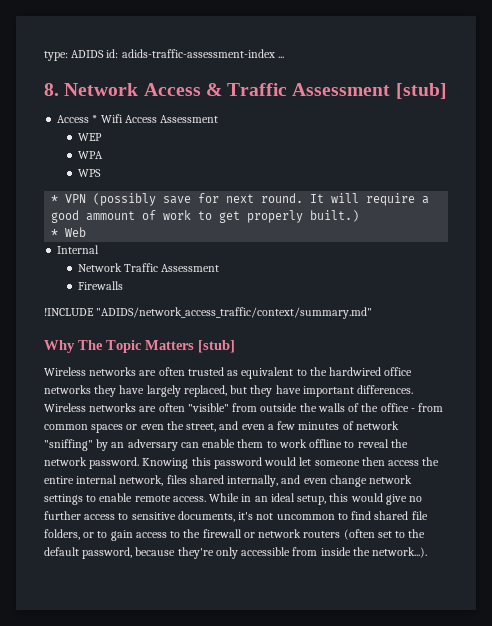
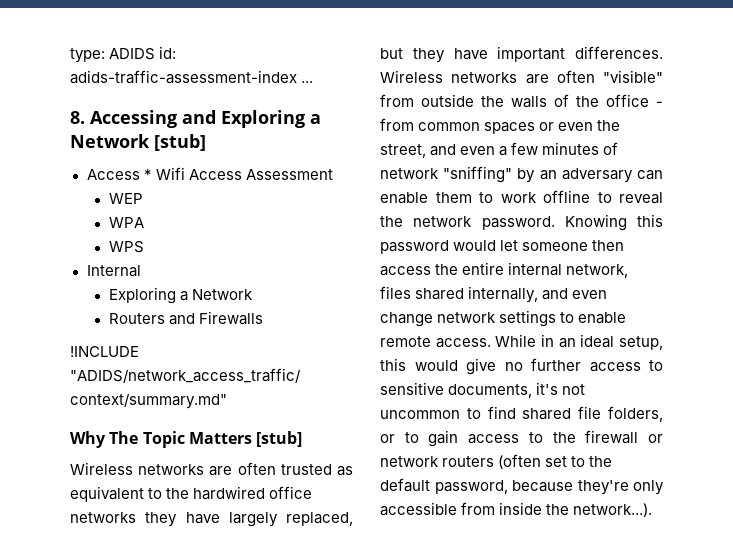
[64,83,391,96] Network Access & Traffic Assessment -> [90,110,321,128] [70,134,150,148] Accessing and Exploring a Network
[51,193,430,206] [51,210,360,223] [51,227,87,237] // * VPN (possibly save for next round. It will require a good ammount of work to get properly built.) // * Web -> (144, 247) none
[77,263,220,272] Network Traffic Assessment // -> [108,287,254,304] [108,313,196,325] Exploring a Network // Routers and

